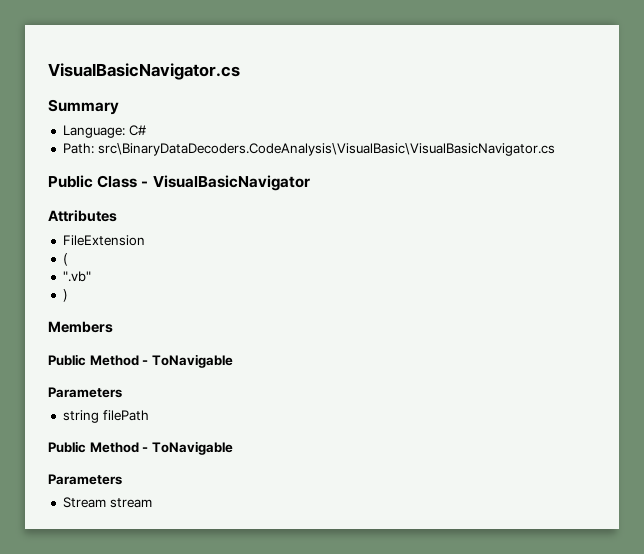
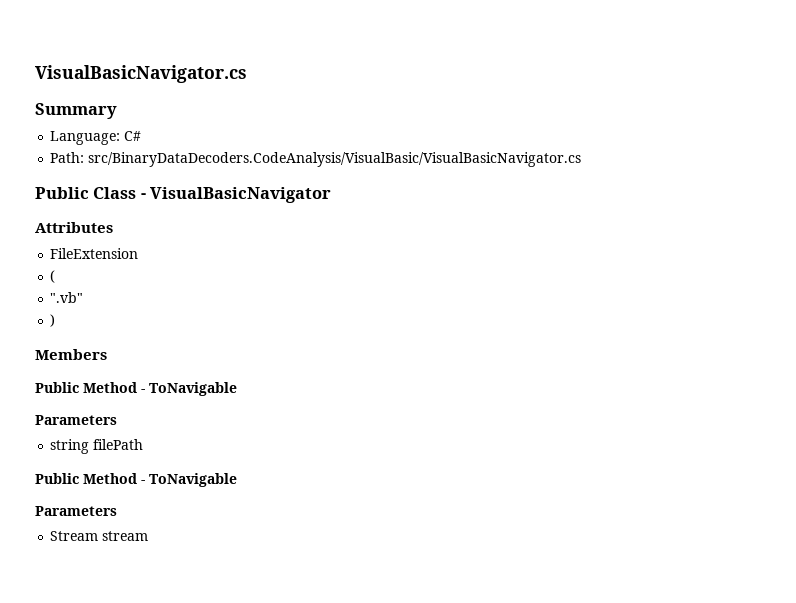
[97,143,555,156] src\BinaryDataDecoders.CodeAnalysis\VisualBasic\VisualBasicNavigator.cs -> [88,152,582,167] src/BinaryDataDecoders.CodeAnalysis/VisualBasic/VisualBasicNavigator.cs

